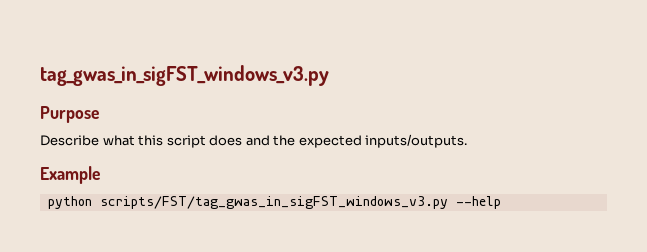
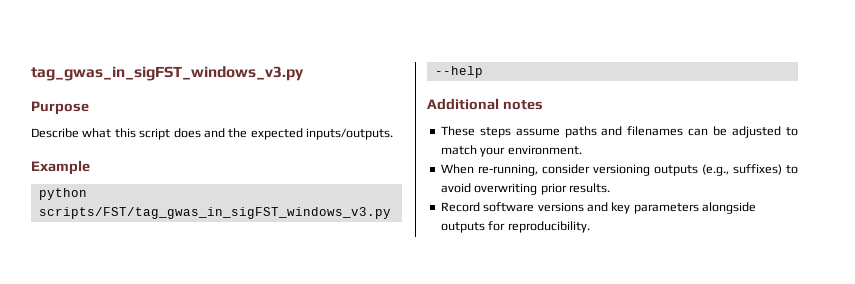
(501, 202) none -> [427,98,543,110] [440,126,798,138] [440,145,582,157] [440,164,798,176] [440,183,610,195] [440,202,756,214] [440,221,590,233] // Additional notes // These steps assume paths and filenames can be adjusted to match your environment. // When re-running, consider versioning outputs (e.g., suffixes) to avoid overwriting prior results. // Record software versions and key parameters alongside outputs for reproducibility.

